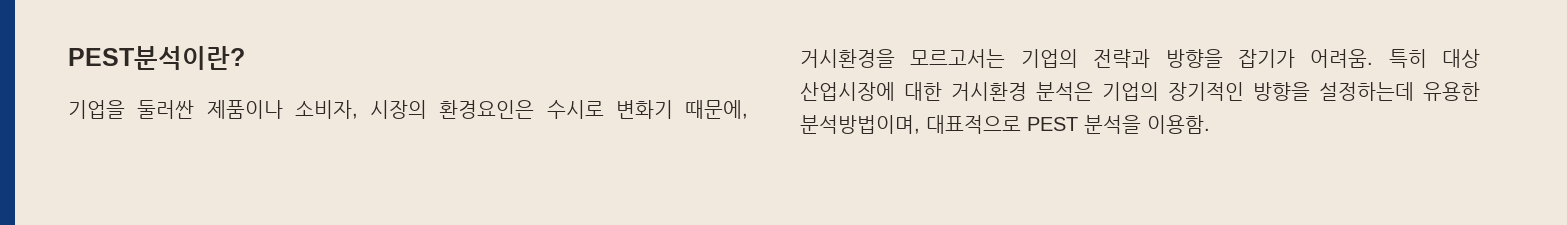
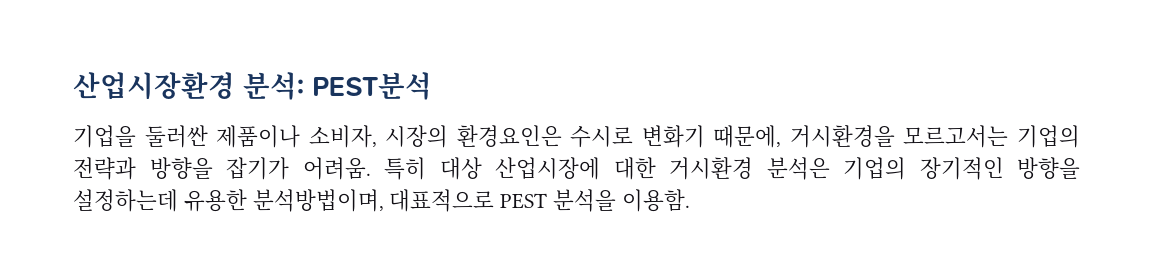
[68,46,245,70] PEST분석이란? -> [73,72,432,100] 산업시장환경 분석: PEST분석

